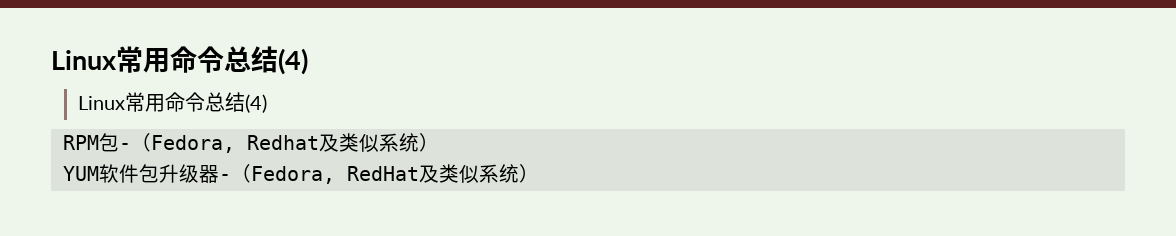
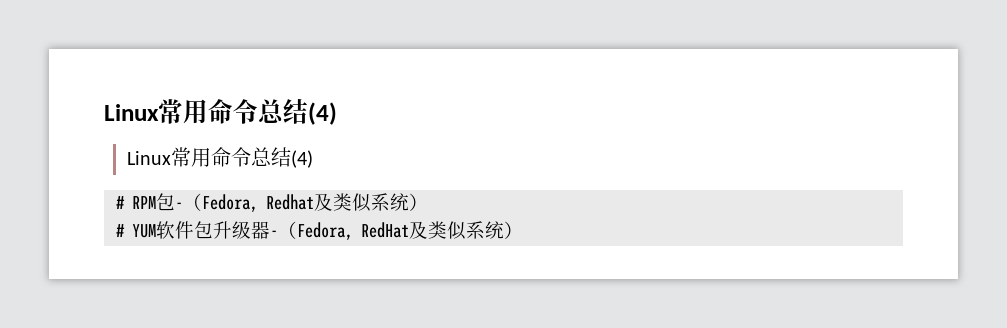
(268, 103) none -> [116,196,125,209] #
(439, 142) none -> [116,224,125,237] #

